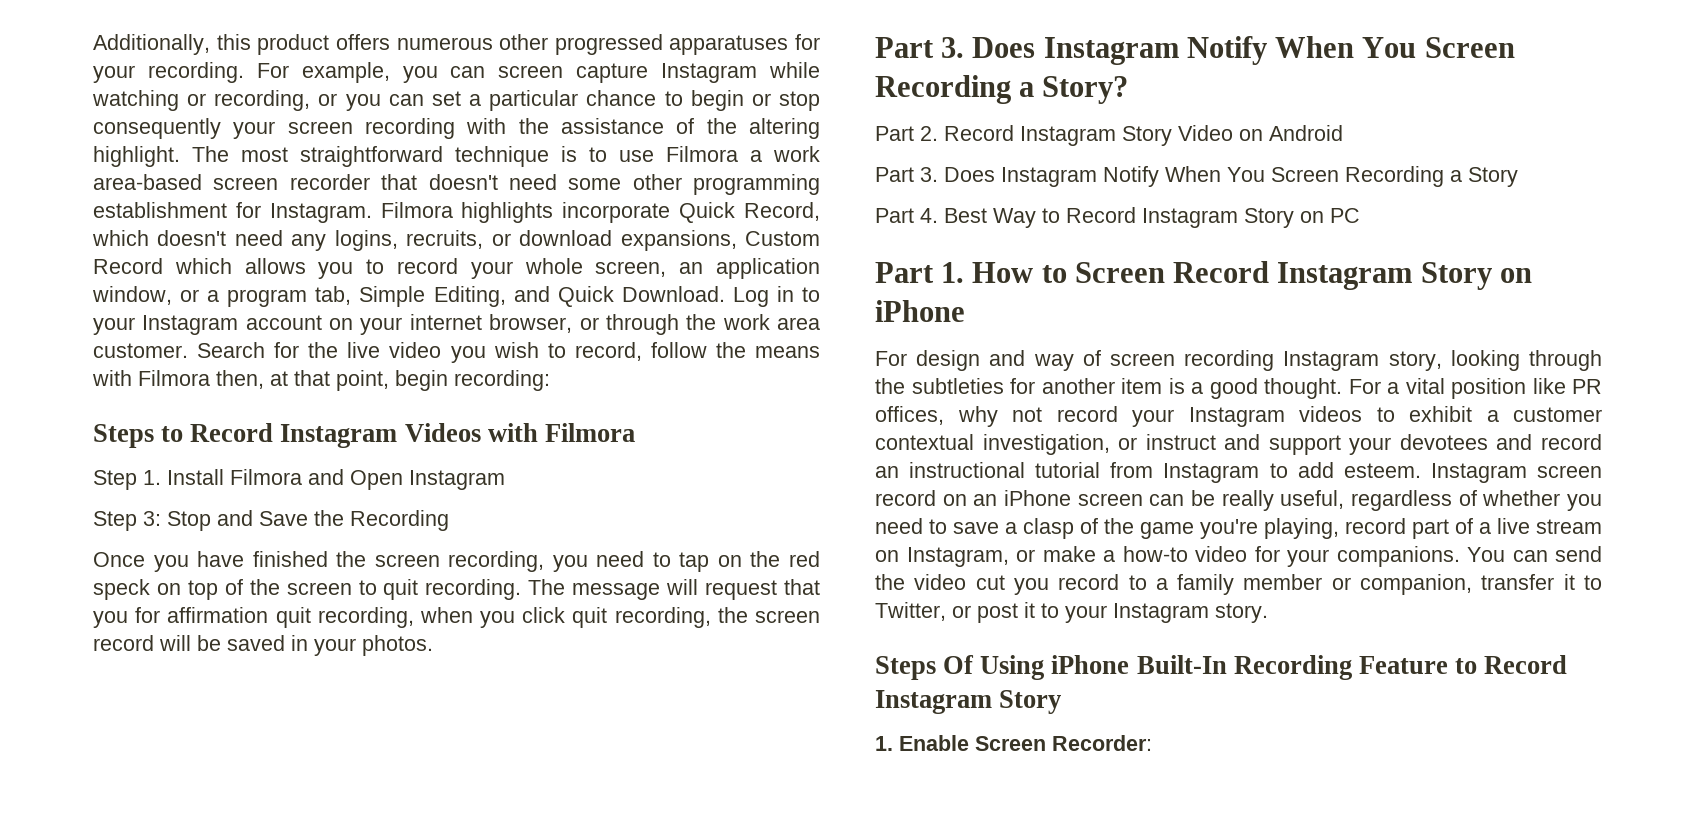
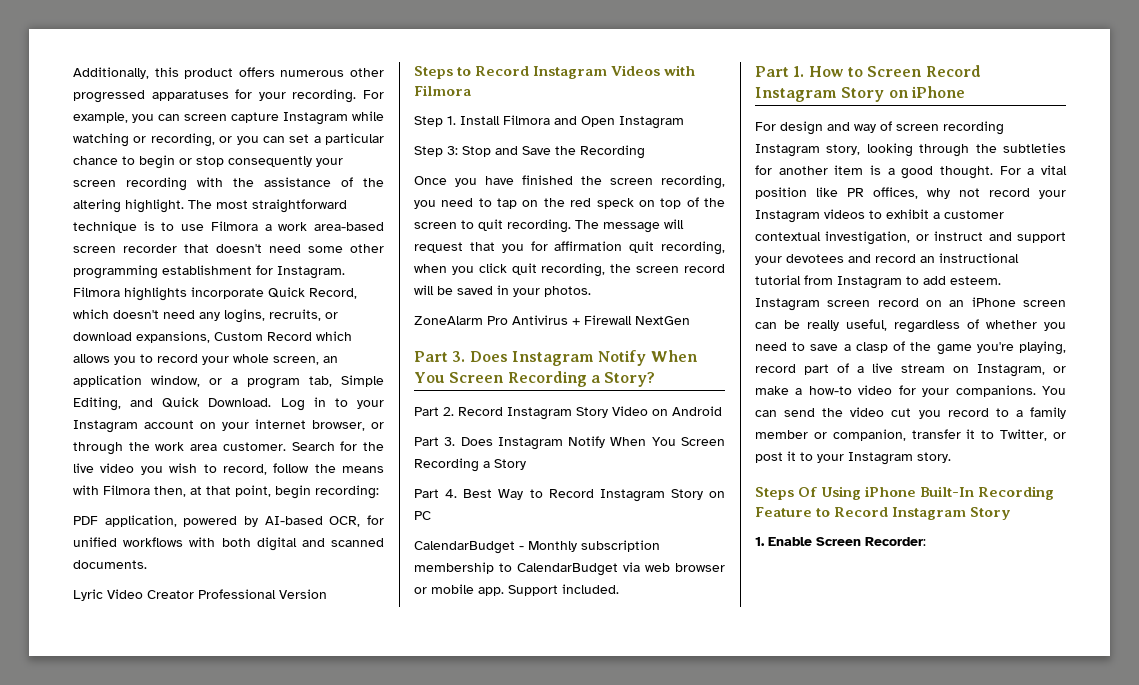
(550, 380) none -> [73,515,384,527] [73,537,384,551] [73,560,147,569] [73,589,327,601] // PDF application, powered by AI-based OCR, for unified workflows with both digital and scanned documents. // Lyric Video Creator Professional Version
(433, 645) none -> [414,315,690,325] // ZoneAlarm Pro Antivirus + Firewall NextGen
(1360, 215) none -> [414,540,660,554] [414,562,725,576] [414,584,619,596] // CalendarBudget - Monthly subscription membership to CalendarBudget via web browser or mobile app. Support included.

